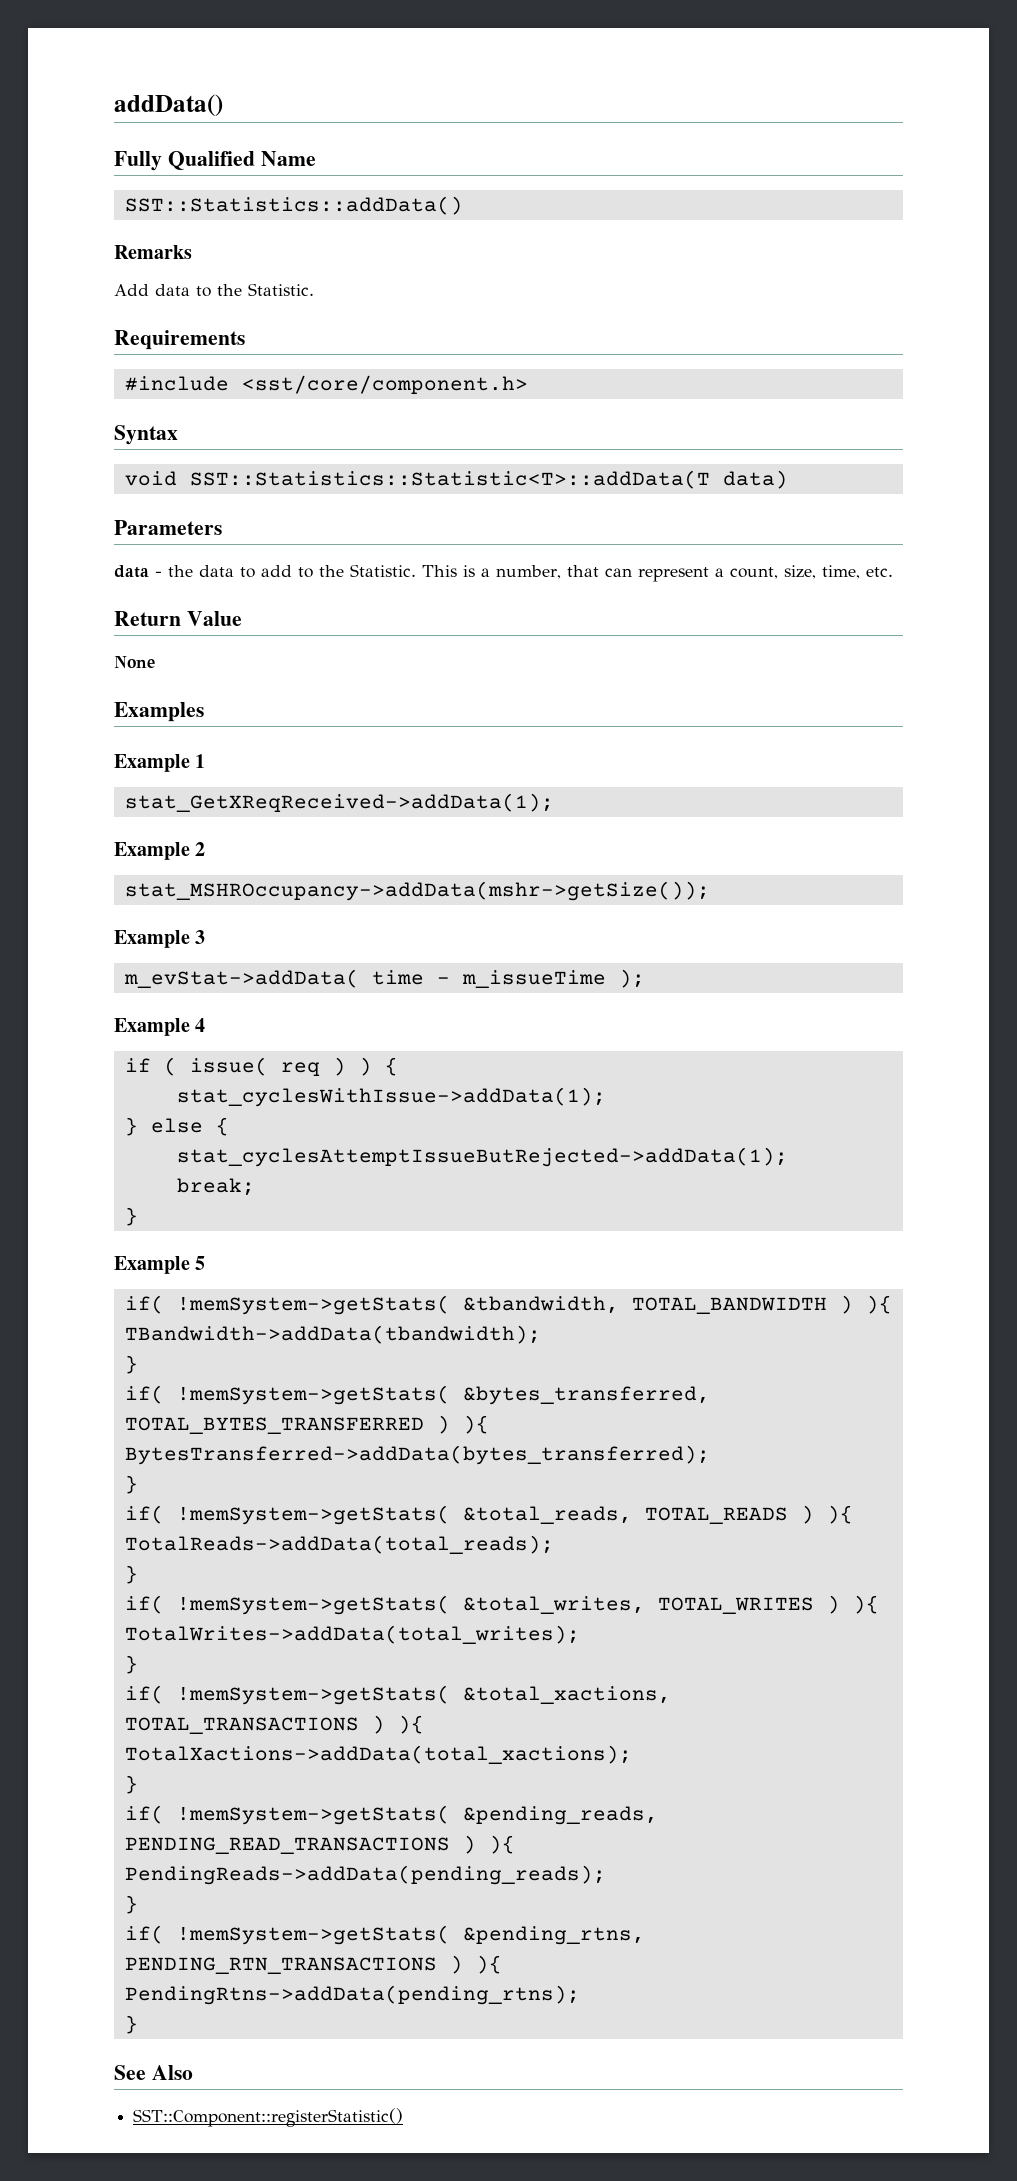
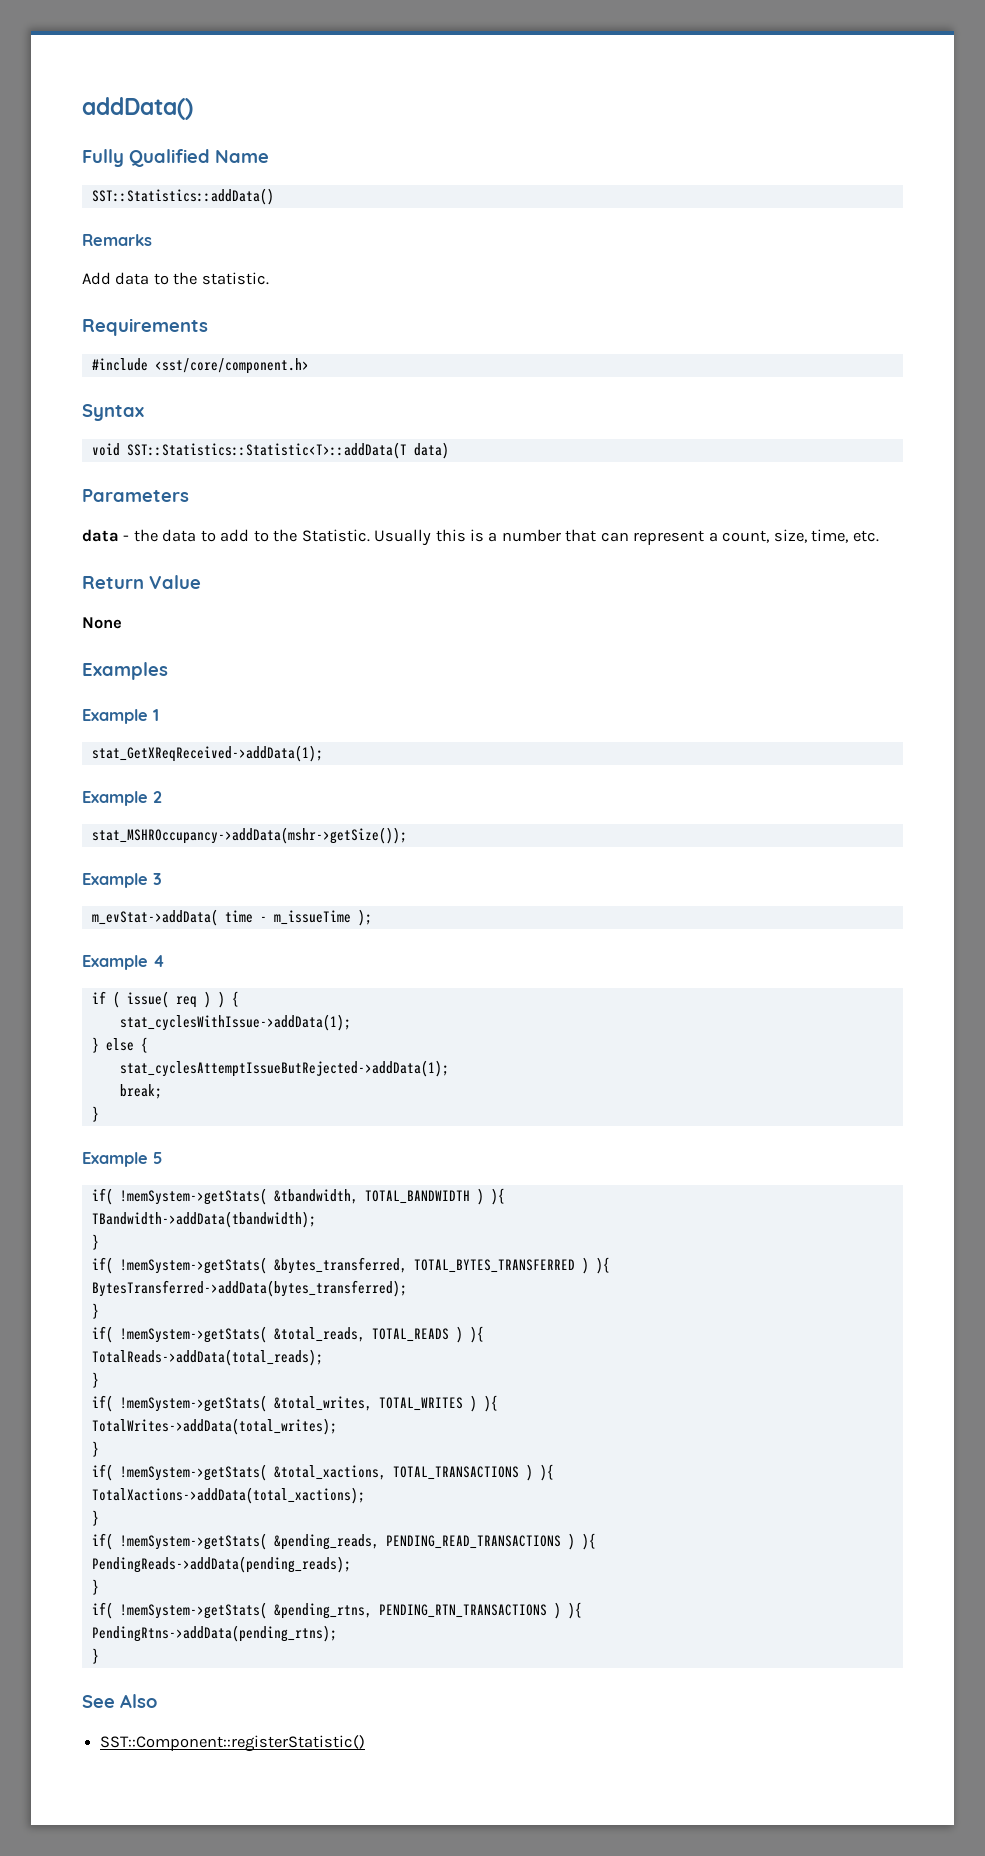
[248,283,314,296] Statistic. -> [201,272,269,285] statistic.
[422,565,457,577] This -> [374,529,466,546] Usually this
[496,565,561,579] number, -> [501,529,561,542] number

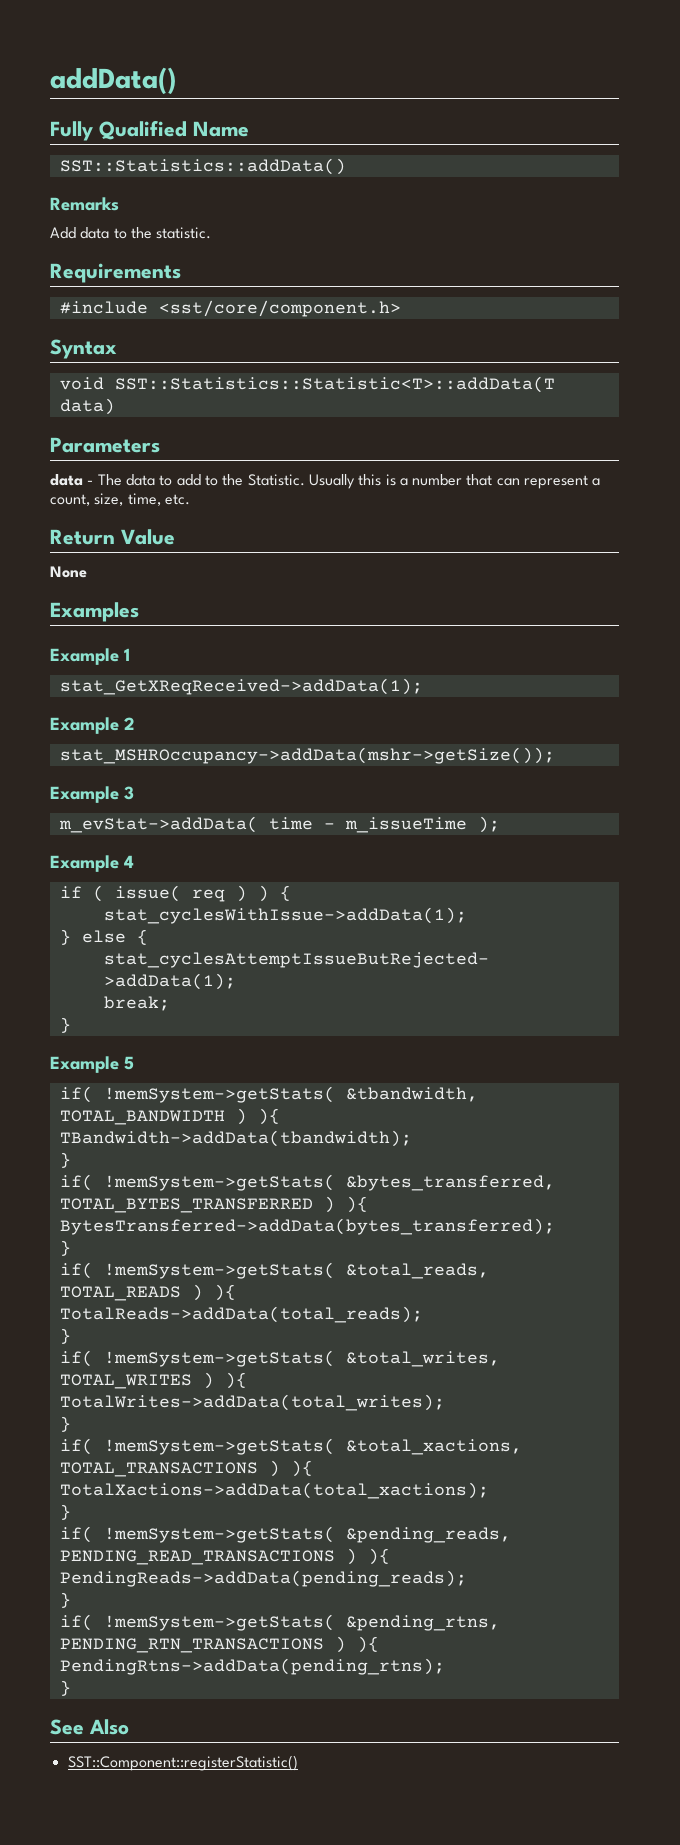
[133,529,158,542] the -> [97,474,122,486] The

